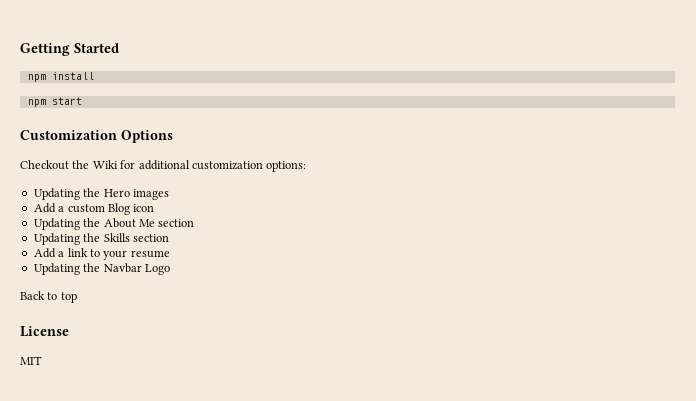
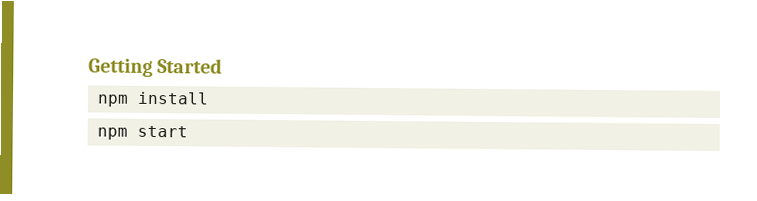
[20,130,173,143] [20,160,307,172] [33,188,169,200] [33,203,155,215] [33,218,195,230] [33,233,169,245] [33,248,170,260] [33,263,170,275] [20,291,77,303] [20,326,69,337] [20,356,42,365] // Customization Options // Checkout the Wiki for additional customization options: // Updating the Hero images // Add a custom Blog icon // Updating the About Me section // Updating the Skills section // Add a link to your resume // Updating the Navbar Logo // Back to top // License // MIT -> (189, 131) none

